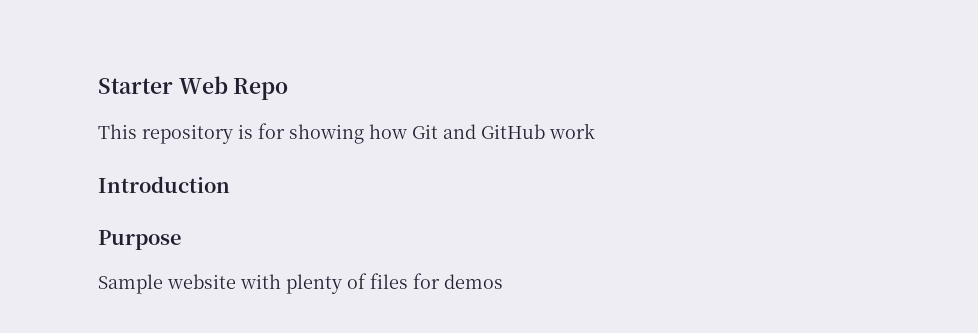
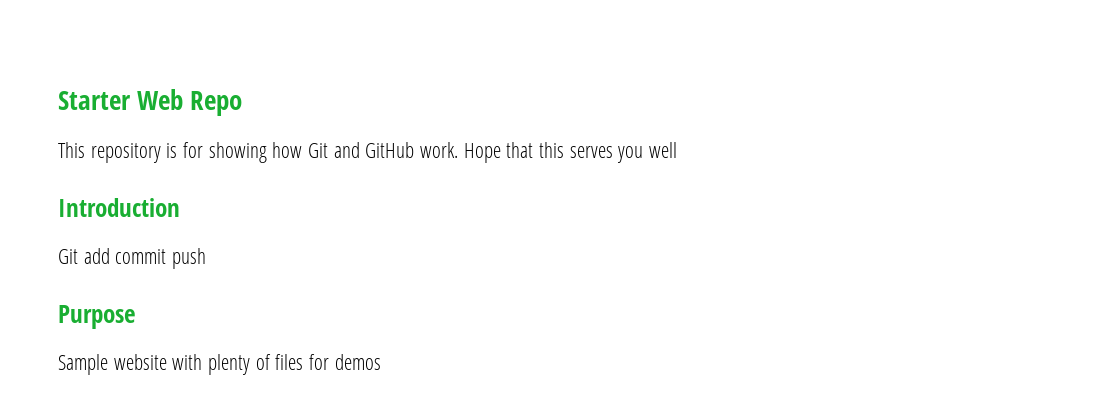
[549,123,595,139] [98,176,230,193] work // Introduction -> [420,142,678,163] [58,198,180,217] [58,248,207,269] work. Hope that this serves you well // Introduction // Git add commit push

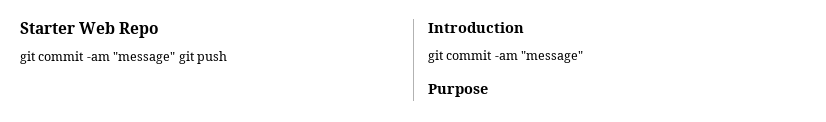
[58,142,678,163] [58,198,180,217] [58,248,207,269] [58,305,136,329] [58,354,381,375] This repository is for showing how Git and GitHub work. Hope that this serves you well // Introduction // Git add commit push // Purpose // Sample website with plenty of files for demos -> [20,51,227,64] [428,22,524,33] [428,50,584,63] [428,84,488,97] git commit -am "message" git push // Introduction // git commit -am "message" // Purpose

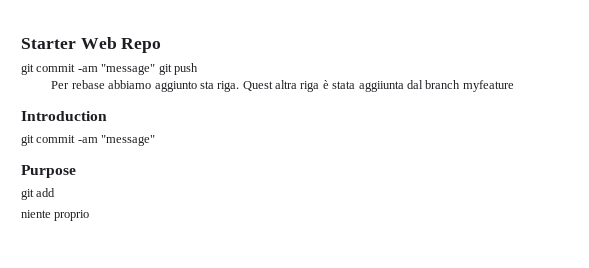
(227, 57) none -> [51,80,514,92] // Per rebase abbiamo aggiunto sta riga. Quest altra riga è stata aggiiunta dal branch myfeature
(488, 90) none -> [21,188,56,200] [21,210,90,221] // git add // niente proprio

